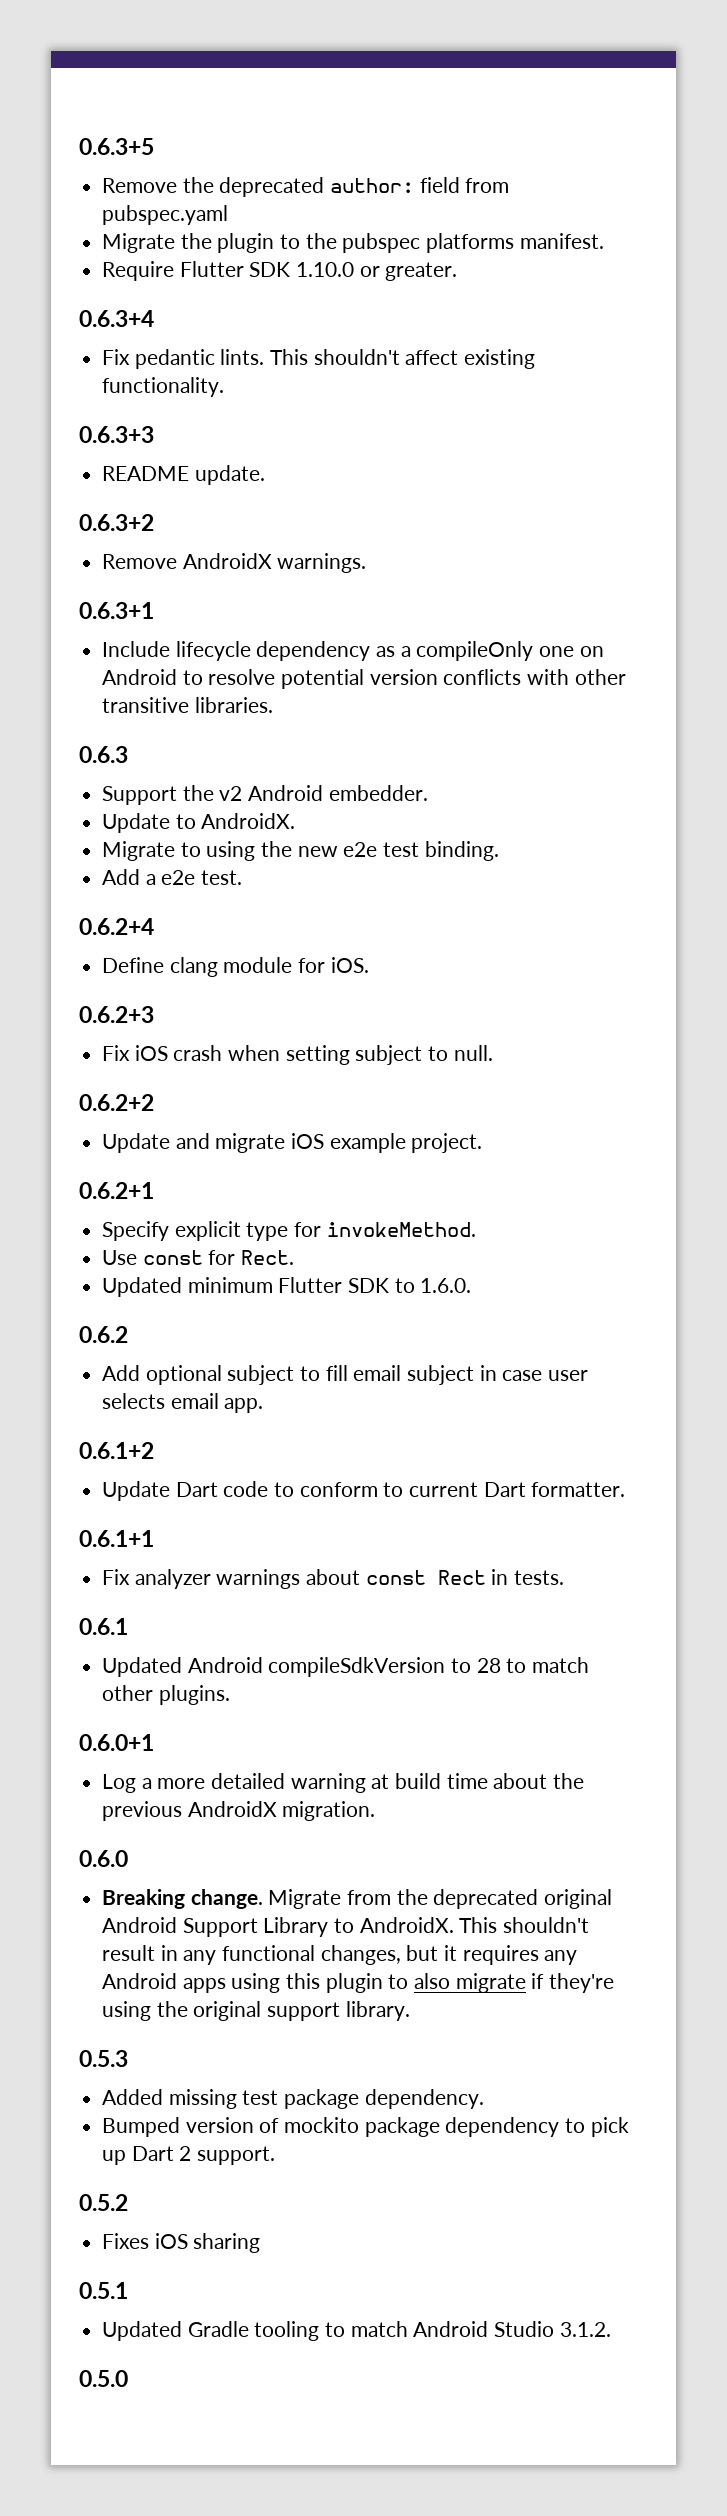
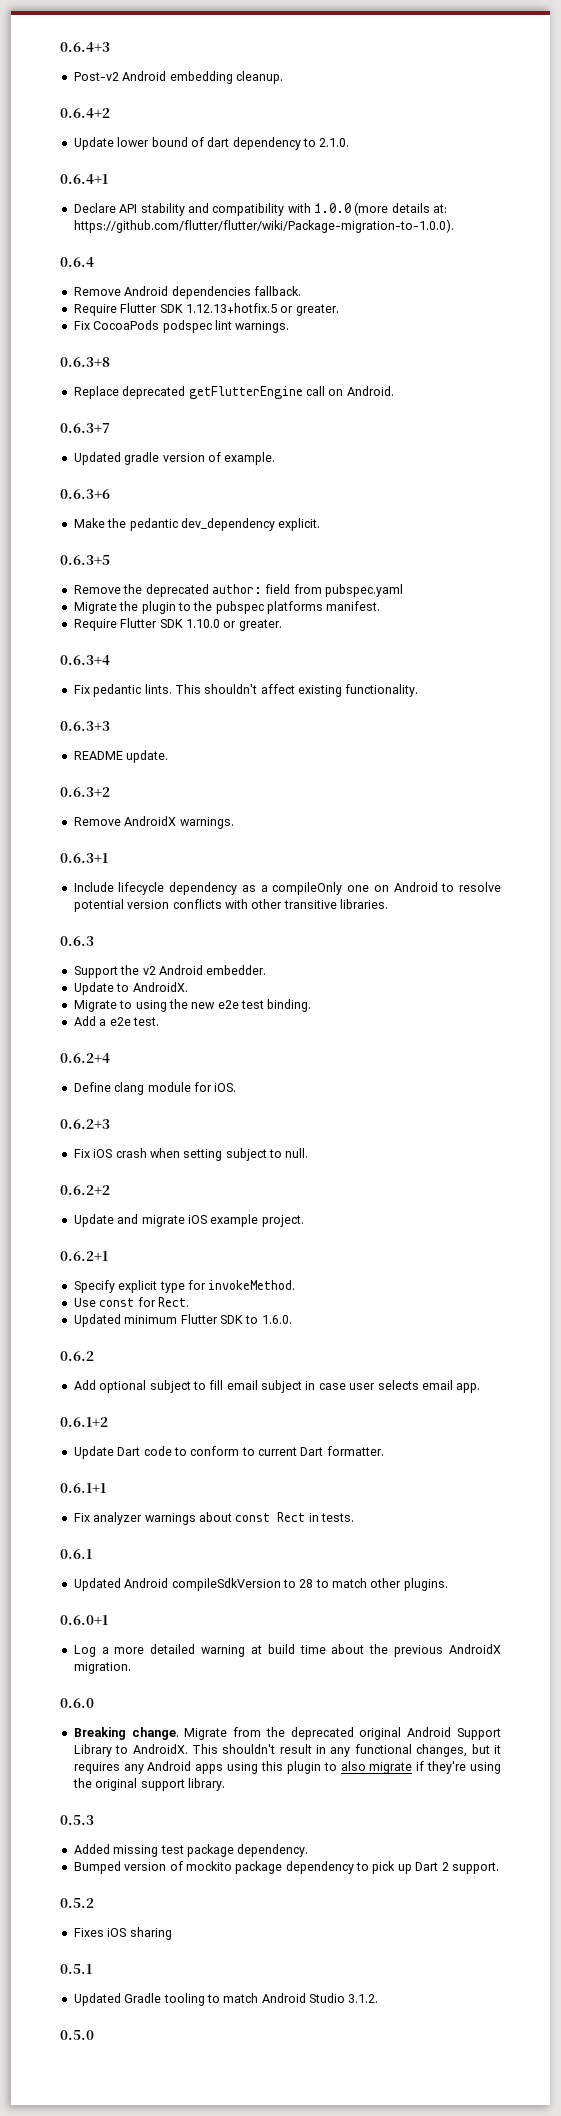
(79, 146) none -> [60,42,110,52] [73,71,283,84] [60,108,110,118] [73,137,350,150] [60,174,108,184] [73,202,448,216] [73,219,454,233] [60,257,94,267] [73,286,301,299] [73,303,339,316] [73,320,290,333] [60,357,110,367] [73,386,394,399] [60,423,110,433] [73,452,276,465] [60,489,110,499] [73,518,321,531] 0.6.4+3 // Post-v2 Android embedding cleanup. // 0.6.4+2 // Update lower bound of dart dependency to 2.1.0. // 0.6.4+1 // Declare API stability and compatibility with 1.0.0 (more details at: https://github.com/flutter/flutter/wiki/Package-migration-to-1.0.0). // 0.6.4 // Remove Android dependencies fallback. // Require Flutter SDK 1.12.13+hotfix.5 or greater. // Fix CocoaPods podspec lint warnings. // 0.6.3+8 // Replace deprecated getFlutterEngine call on Android. // 0.6.3+7 // Updated gradle version of example. // 0.6.3+6 // Make the pedantic dev_dependency explicit. //

